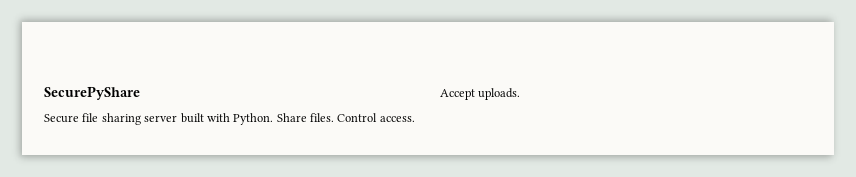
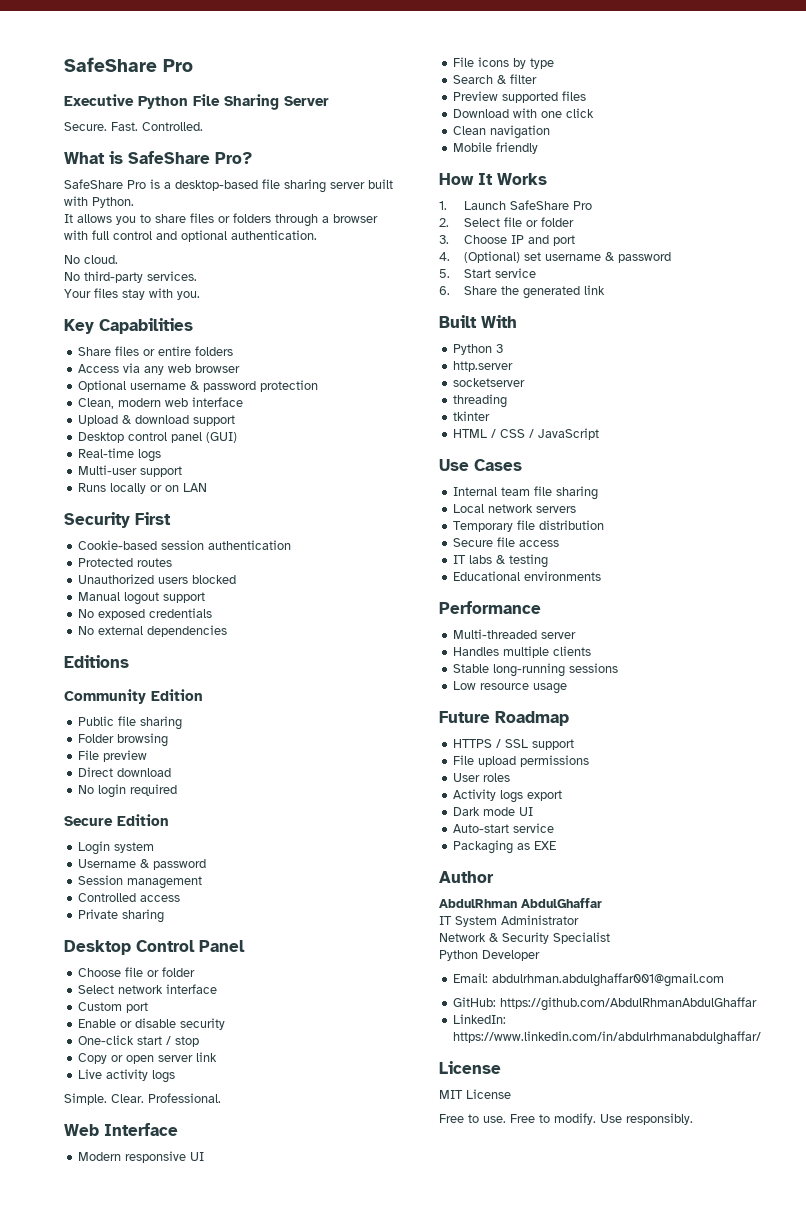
[44,86,140,100] [44,114,79,123] SecurePyShare // Secure -> [64,57,193,72] [64,94,329,110] [64,122,203,131] [64,151,252,164] [64,179,258,191] SafeShare Pro // Executive Python File Sharing Server // Secure. Fast. Controlled. // What is SafeShare Pro? // SafeShare Pro is a desktop-based
[276,113,415,122] [440,88,521,100] Share files. Control access. Accept uploads. -> [64,213,378,227] [64,230,317,242] [64,255,118,264] [64,271,197,283] [64,288,200,300] [64,318,193,334] [78,346,234,356] [78,363,241,375] [78,380,319,392] [78,397,244,409] [78,415,236,426] [78,432,238,443] [78,448,162,462] [78,465,183,477] [78,483,208,494] [64,512,171,528] [78,540,292,550] [78,558,173,567] [78,574,237,584] [78,592,206,605] [78,608,213,620] [78,625,228,637] [64,655,129,668] [64,689,203,704] [78,716,183,730] [78,733,169,747] [78,750,148,762] [78,767,172,777] [78,784,178,798] [64,814,169,826] [78,841,155,855] [78,859,207,870] [78,875,203,889] [78,893,181,902] [78,909,165,923] [64,940,245,955] [78,967,196,977] [78,984,218,994] [78,1002,149,1013] [78,1018,226,1030] [78,1035,200,1047] [78,1052,218,1064] [78,1069,176,1083] [64,1093,221,1105] [64,1123,178,1136] [78,1151,205,1163] [453,57,555,69] [453,74,538,84] [453,91,587,103] [453,108,595,118] [453,125,551,139] [453,142,539,154] [439,173,547,185] [439,200,593,210] [439,217,575,227] [439,235,576,246] [439,251,672,263] [439,268,537,278] [439,285,606,299] [439,315,517,328] [453,344,504,355] [453,361,514,372] [453,378,526,387] [453,394,508,408] [453,411,491,421] [453,428,600,440] [439,459,522,471] [453,486,599,500] [453,504,577,513] [453,520,605,532] [453,537,560,547] [453,554,549,568] [453,571,602,581] [439,601,541,614] [453,629,577,639] [453,646,592,658] [453,663,619,677] [453,681,568,694] [439,711,569,726] [453,739,575,750] [453,755,590,767] [453,773,511,782] [453,789,563,803] [453,807,534,816] [453,823,555,833] [453,840,557,854] [439,871,494,883] [439,898,602,908] [439,915,579,927] [439,932,610,944] [439,950,540,961] [453,973,725,987] [453,997,758,1011] [453,1014,507,1024] [453,1031,762,1045] [439,1061,501,1074] [439,1089,511,1099] [439,1113,693,1125] // It allows you to share files or folders through a browser with full control and optional authentication. // No cloud. // No third-party services. // Your files stay with you. // Key Capabilities // Share files or entire folders // Access via any web browser // Optional username & password protection // Clean, modern web interface // Upload & download support // Desktop control panel (GUI) // Real-time logs // Multi-user support // Runs locally or on LAN // Security First // Cookie-based session authentication // Protected routes // Unauthorized users blocked // Manual logout support // No exposed credentials // No external dependencies // Editions // Community Edition // Public file sharing // Folder browsing // File preview // Direct download // No login required // Secure Edition // Login system // Username & password // Session management // Controlled access // Private sharing // Desktop Control Panel // Choose file or folder // Select network interface // Custom port // Enable or disable security // One-click start / stop // Copy or open server link // Live activity logs // Simple. Clear. Professional. // Web Interface // Modern responsive UI // File icons by type // Search & filter // Preview supported files // Download with one click // Clean navigation // Mobile friendly // How It Works // 1. Launch SafeShare Pro // 2. Select file or folder // 3. Choose IP and port // 4. (Optional) set username & password // 5. Start service // 6. Share the generated link // Built With // Python 3 // http.server // socketserver // threading // tkinter // HTML / CSS / JavaScript // Use Cases // Internal team file sharing // Local network servers // Temporary file distribution // Secure file access // IT labs & testing // Educational environments // Performance // Multi-threaded server // Handles multiple clients // Stable long-running sessions // Low resource usage // Future Roadmap // HTTPS / SSL support // File upload permissions // User roles // Activity logs export // Dark mode UI // Auto-start service // Packaging as EXE // Author // AbdulRhman AbdulGhaffar // IT System Administrator // Network & Security Specialist // Python Developer // Email: abdulrhman.abdulghaffar001@gmail.com // GitHub: https://github.com/AbdulRhmanAbdulGhaffar // LinkedIn: https://www.linkedin.com/in/abdulrhmanabdulghaffar/ // License // MIT License // Free to use. Free to modify. Use responsibly.

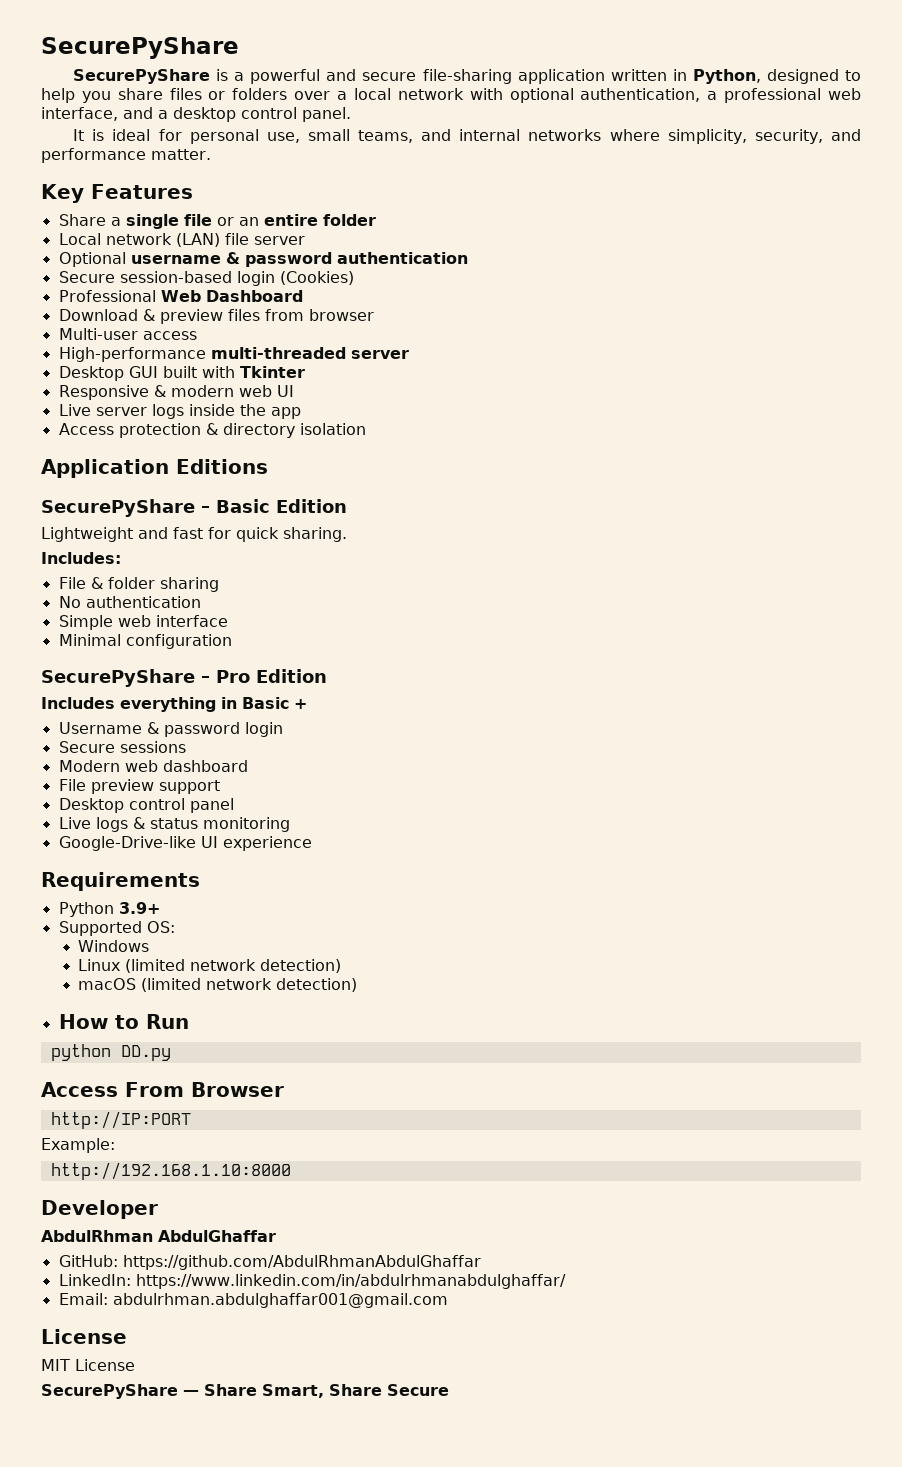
[64,57,193,72] [64,94,329,110] [64,122,203,131] [64,151,252,164] [64,179,393,193] [64,196,134,208] [64,213,378,227] [64,230,317,242] [64,255,118,264] [64,271,197,283] [64,288,200,300] SafeShare Pro // Executive Python File Sharing Server // Secure. Fast. Controlled. // What is SafeShare Pro? // SafeShare Pro is a desktop-based file sharing server built with Python. // It allows you to share files or folders through a browser with full control and optional authentication. // No cloud. // No third-party services. // Your files stay with you. -> [41,37,239,59] [73,69,861,84] [41,88,862,103] [41,107,351,122] [73,129,861,144] [41,148,211,163] SecurePyShare // SecurePyShare is a powerful and secure file-sharing application written in Python, designed to help you share files or folders over a local network with optional authentication, a professional web interface, and a desktop control panel. // It is ideal for personal use, small teams, and internal networks where simplicity, security, and performance matter.
[99,318,193,334] [78,346,234,356] [78,363,241,375] [78,380,319,392] [78,397,244,409] [78,415,236,426] [78,432,238,443] [78,448,162,462] [78,465,183,477] [78,483,208,494] [64,512,171,528] [78,540,292,550] [78,558,173,567] [78,574,237,584] [78,592,206,605] [78,608,213,620] [78,625,228,637] [64,655,129,668] [64,689,203,704] [78,716,183,730] [78,733,169,747] [78,750,148,762] [78,767,172,777] [78,784,178,798] [64,814,169,826] [78,841,155,855] [78,859,207,870] [78,875,203,889] [78,893,181,902] [78,909,165,923] [64,940,245,955] [78,967,196,977] [78,984,218,994] [78,1002,149,1013] [78,1018,226,1030] [78,1035,200,1047] [78,1052,218,1064] [78,1069,176,1083] [64,1093,221,1105] [64,1123,178,1136] [78,1151,205,1163] [453,57,555,69] [453,74,538,84] [453,91,587,103] [453,108,595,118] [453,125,551,139] [453,142,539,154] [439,173,547,185] [439,200,593,210] [439,217,575,227] [439,235,576,246] [439,251,672,263] [439,268,537,278] [439,285,606,299] [439,315,517,328] [453,344,504,355] [453,361,514,372] [453,378,526,387] [453,394,508,408] [453,411,491,421] [453,428,600,440] [439,459,522,471] [453,486,599,500] [453,504,577,513] [453,520,605,532] [453,537,560,547] [453,554,549,568] [453,571,602,581] [439,601,541,614] [453,629,577,639] [453,646,592,658] [453,663,619,677] [453,681,568,694] [439,711,569,726] [453,739,575,750] [453,755,590,767] [453,773,511,782] [453,789,563,803] [453,807,534,816] [453,823,555,833] [453,840,557,854] [439,871,494,883] [439,898,602,908] [439,915,579,927] [439,932,610,944] [439,950,540,961] [453,973,725,987] Capabilities // Share files or entire folders // Access via any web browser // Optional username & password protection // Clean, modern web interface // Upload & download support // Desktop control panel (GUI) // Real-time logs // Multi-user support // Runs locally or on LAN // Security First // Cookie-based session authentication // Protected routes // Unauthorized users blocked // Manual logout support // No exposed credentials // No external dependencies // Editions // Community Edition // Public file sharing // Folder browsing // File preview // Direct download // No login required // Secure Edition // Login system // Username & password // Session management // Controlled access // Private sharing // Desktop Control Panel // Choose file or folder // Select network interface // Custom port // Enable or disable security // One-click start / stop // Copy or open server link // Live activity logs // Simple. Clear. Professional. // Web Interface // Modern responsive UI // File icons by type // Search & filter // Preview supported files // Download with one click // Clean navigation // Mobile friendly // How It Works // 1. Launch SafeShare Pro // 2. Select file or folder // 3. Choose IP and port // 4. (Optional) set username & password // 5. Start service // 6. Share the generated link // Built With // Python 3 // http.server // socketserver // threading // tkinter // HTML / CSS / JavaScript // Use Cases // Internal team file sharing // Local network servers // Temporary file distribution // Secure file access // IT labs & testing // Educational environments // Performance // Multi-threaded server // Handles multiple clients // Stable long-running sessions // Low resource usage // Future Roadmap // HTTPS / SSL support // File upload permissions // User roles // Activity logs export // Dark mode UI // Auto-start service // Packaging as EXE // Author // AbdulRhman AbdulGhaffar // IT System Administrator // Network & Security Specialist // Python Developer // Email: abdulrhman.abdulghaffar001@gmail.com -> [91,184,193,199] [58,214,376,229] [58,233,305,247] [58,252,468,267] [58,271,354,286] [58,290,303,302] [58,309,374,324] [58,328,197,340] [58,347,409,362] [58,366,305,381] [58,385,294,400] [58,404,301,419] [58,423,366,438] [41,459,268,478] [41,499,347,517] [41,527,347,542] [41,552,121,564] [58,577,219,592] [58,596,201,608] [58,615,228,630] [58,634,232,649] [41,669,327,687] [41,697,307,712] [58,722,283,737] [58,741,186,753] [58,760,248,772] [58,779,220,794] [58,798,234,813] [58,817,290,832] [58,836,312,851] [41,872,200,891] [58,902,160,917] [58,921,175,936] [78,940,150,952] [78,959,342,973] [78,978,358,992] [58,1014,189,1029] [50,1044,171,1061] [41,1082,284,1097] [50,1111,191,1129] [41,1138,115,1153] [50,1162,291,1180] [41,1200,158,1219] [41,1230,276,1242] Features // Share a single file or an entire folder // Local network (LAN) file server // Optional username & password authentication // Secure session-based login (Cookies) // Professional Web Dashboard // Download & preview files from browser // Multi-user access // High-performance multi-threaded server // Desktop GUI built with Tkinter // Responsive & modern web UI // Live server logs inside the app // Access protection & directory isolation // Application Editions // SecurePyShare – Basic Edition // Lightweight and fast for quick sharing. // Includes: // File & folder sharing // No authentication // Simple web interface // Minimal configuration // SecurePyShare – Pro Edition // Includes everything in Basic + // Username & password login // Secure sessions // Modern web dashboard // File preview support // Desktop control panel // Live logs & status monitoring // Google-Drive-like UI experience // Requirements // Python 3.9+ // Supported OS: // Windows // Linux (limited network detection) // macOS (limited network detection) // How to Run // python DD.py // Access From Browser // http://IP:PORT // Example: // http://192.168.1.10:8000 // Developer // AbdulRhman AbdulGhaffar
(762, 1038) none -> [58,1293,448,1308] // Email: abdulrhman.abdulghaffar001@gmail.com
[439,1113,693,1125] Free to use. Free to modify. Use responsibly. -> [41,1384,449,1399] SecurePyShare — Share Smart, Share Secure

